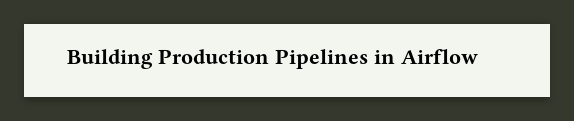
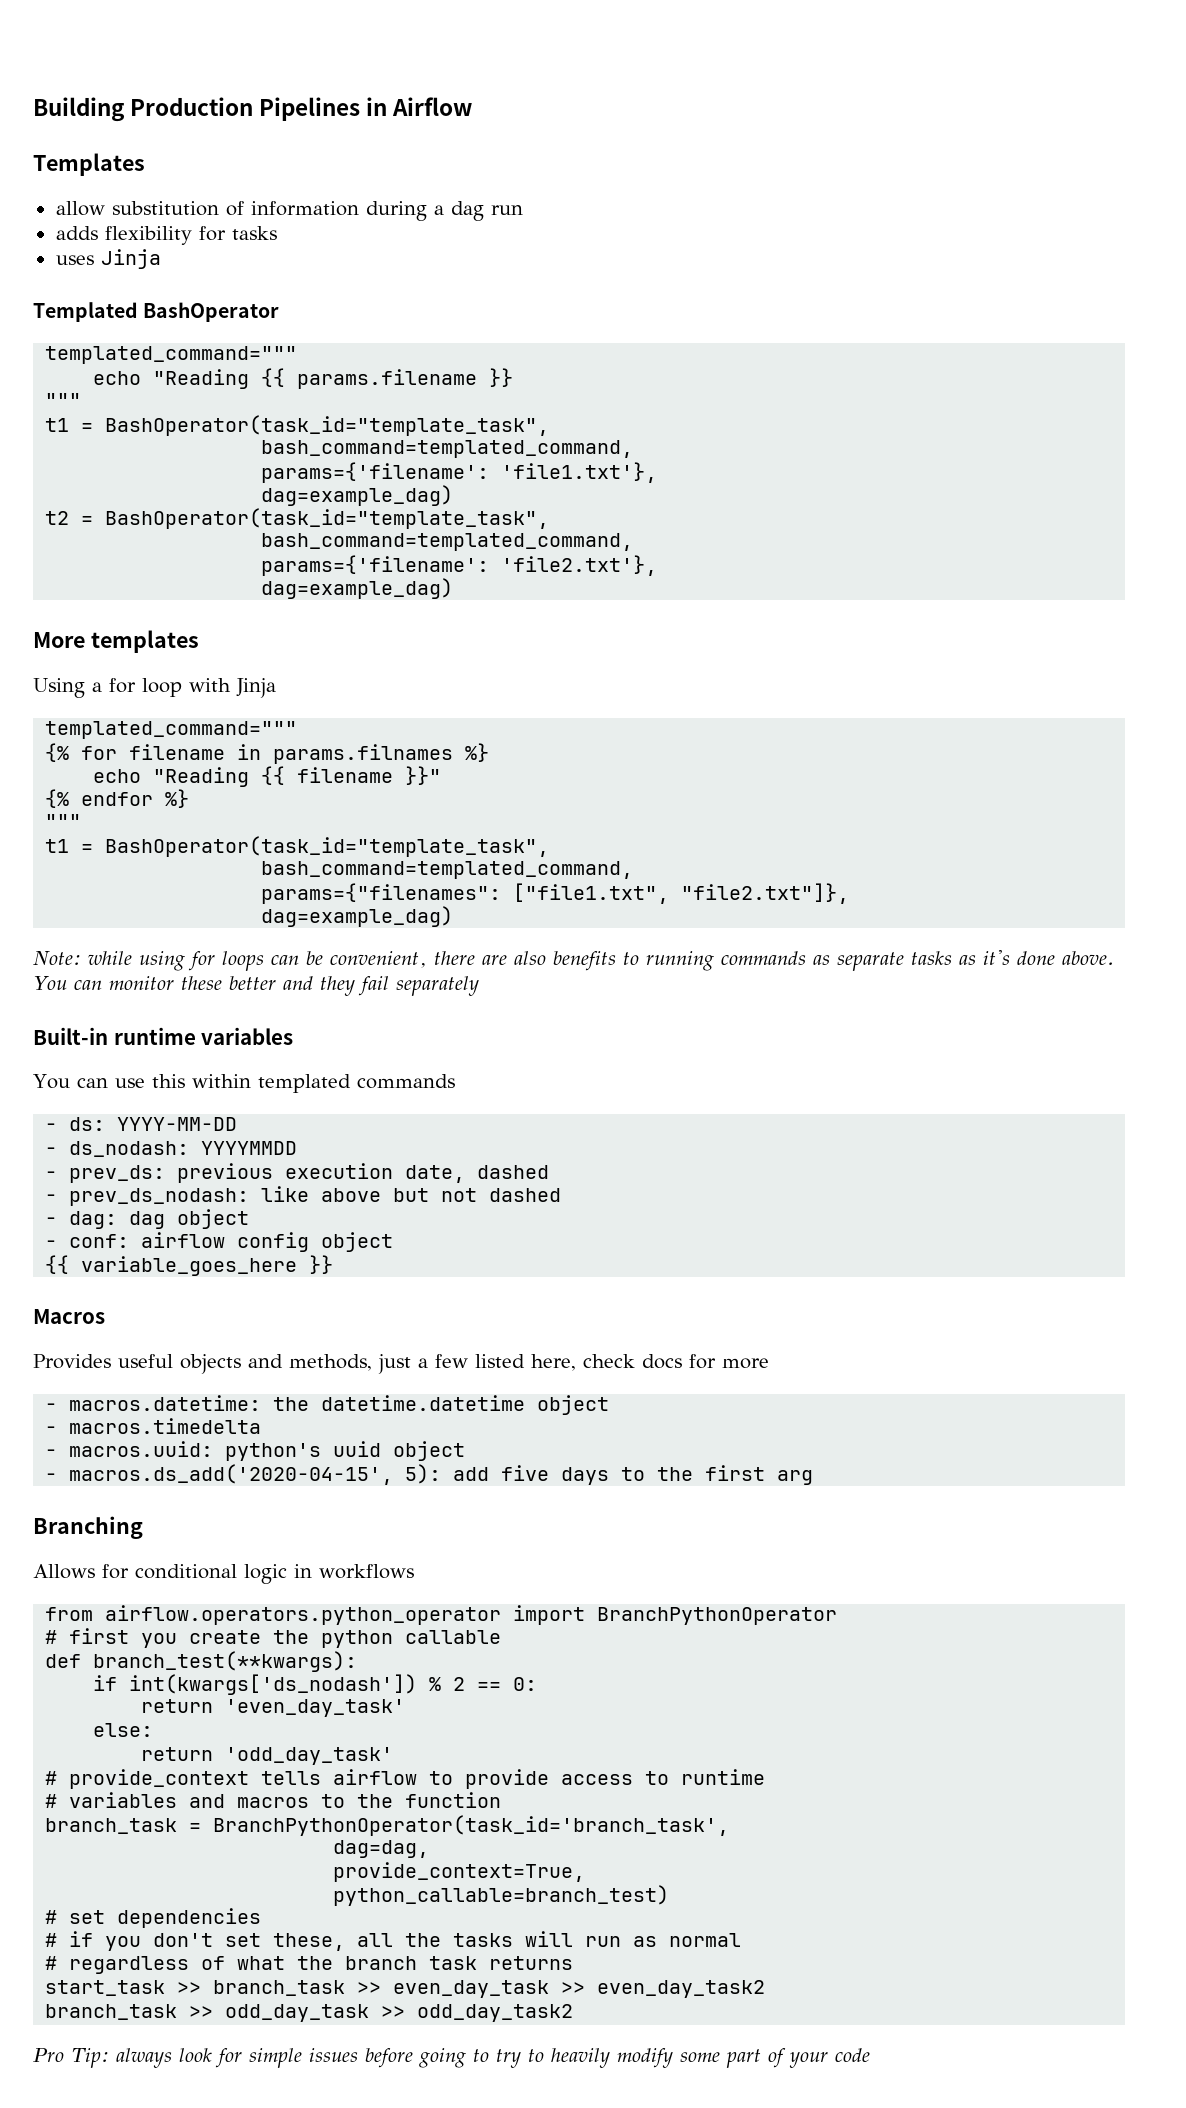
(478, 56) none -> [33,153,145,176] [55,201,523,221] [55,226,277,245] [55,249,161,269] [33,302,280,322] [45,346,298,364] [93,368,514,389] [45,393,82,407] [45,415,550,436] [261,440,634,458] [261,462,658,483] [261,485,454,506] [45,508,550,529] [261,533,634,551] [261,555,658,576] [261,578,454,599] [33,630,199,653] [33,678,276,698] [45,721,298,739] [45,743,490,764] [93,766,442,787] [45,789,190,808] [45,814,82,828] [45,836,550,857] [261,861,634,879] [261,883,850,904] [261,906,454,927] [33,950,1114,971] [33,976,479,996] [33,1027,294,1045] [33,1074,455,1093] [45,1117,238,1131] [45,1141,298,1157] [45,1163,550,1183] [45,1186,562,1206] [45,1209,250,1229] [45,1232,394,1252] [45,1255,334,1276] [33,1309,105,1324] [33,1354,769,1374] [45,1395,610,1415] [45,1418,262,1434] [45,1441,466,1461] [45,1464,814,1485] [33,1516,143,1539] [33,1564,414,1584] [45,1605,838,1625] [45,1628,502,1648] [45,1651,358,1672] [93,1674,538,1695] [141,1699,406,1717] [93,1723,154,1737] [141,1747,394,1765] [45,1769,766,1789] [45,1792,502,1808] [45,1815,730,1836] [333,1840,430,1858] [333,1862,586,1882] [333,1885,670,1906] [45,1908,262,1928] [45,1931,742,1951] [45,1956,574,1974] [45,1980,766,1998] [45,2004,574,2022] [33,2048,870,2068] // Templates // allow substitution of information during a dag run // adds flexibility for tasks // uses Jinja // Templated BashOperator // templated_command=""" // echo "Reading {{ params.filename }} // """ // t1 = BashOperator(task_id="template_task", // bash_command=templated_command, // params={'filename': 'file1.txt'}, // dag=example_dag) // t2 = BashOperator(task_id="template_task", // bash_command=templated_command, // params={'filename': 'file2.txt'}, // dag=example_dag) // More templates // Using a for loop with Jinja // templated_command=""" // {% for filename in params.filnames %} // echo "Reading {{ filename }}" // {% endfor %} // """ // t1 = BashOperator(task_id="template_task", // bash_command=templated_command, // params={"filenames": ["file1.txt", "file2.txt"]}, // dag=example_dag) // Note: while using for loops can be convenient, there are also benefits to running commands as separate tasks as it's done above. You can monitor these better and they fail separately // Built-in runtime variables // You can use this within templated commands // - ds: YYYY-MM-DD // - ds_nodash: YYYYMMDD // - prev_ds: previous execution date, dashed // - prev_ds_nodash: like above but not dashed // - dag: dag object // - conf: airflow config object // {{ variable_goes_here }} // Macros // Provides useful objects and methods, just a few listed here, check docs for more // - macros.datetime: the datetime.datetime object // - macros.timedelta // - macros.uuid: python's uuid object // - macros.ds_add('2020-04-15', 5): add five days to the first arg // Branching // Allows for conditional logic in workflows // from airflow.operators.python_operator import BranchPythonOperator // # first you create the python callable // def branch_test(**kwargs): // if int(kwargs['ds_nodash']) % 2 == 0: // return 'even_day_task' // else: // return 'odd_day_task' // # provide_context tells airflow to provide access to runtime // # variables and macros to the function // branch_task = BranchPythonOperator(task_id='branch_task', // dag=dag, // provide_context=True, // python_callable=branch_test) // # set dependencies // # if you don't set these, all the tasks will run as normal // # regardless of what the branch task returns // start_task >> branch_task >> even_day_task >> even_day_task2 // branch_task >> odd_day_task >> odd_day_task2 // Pro Tip: always look for simple issues before going to try to heavily modify some part of your code

